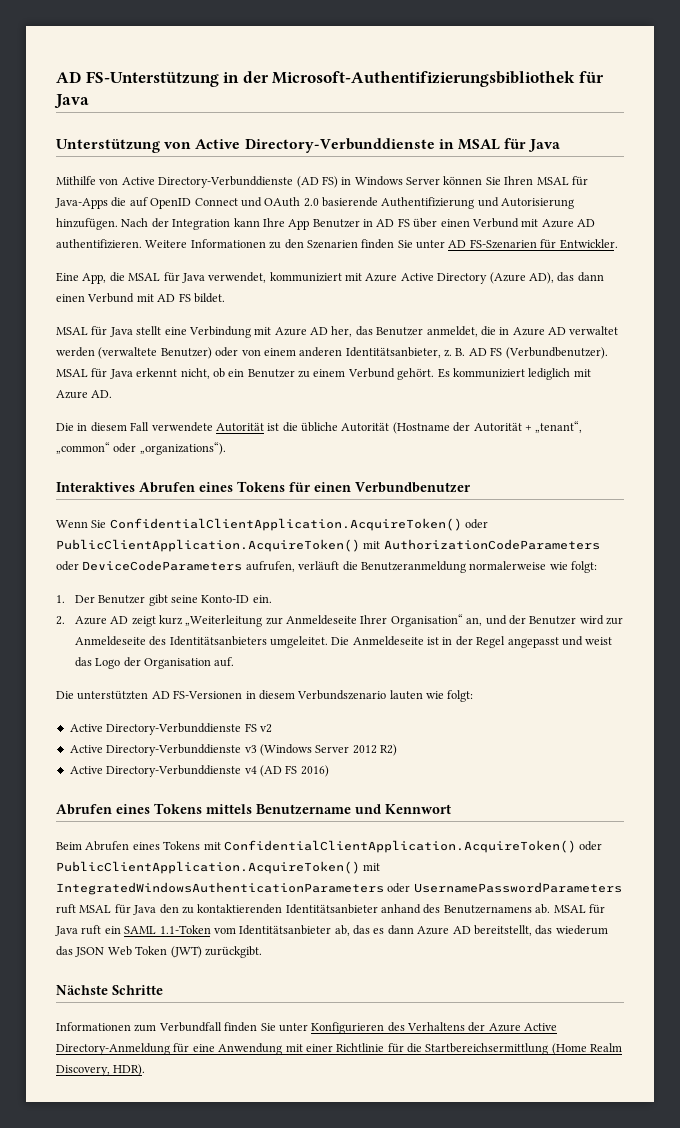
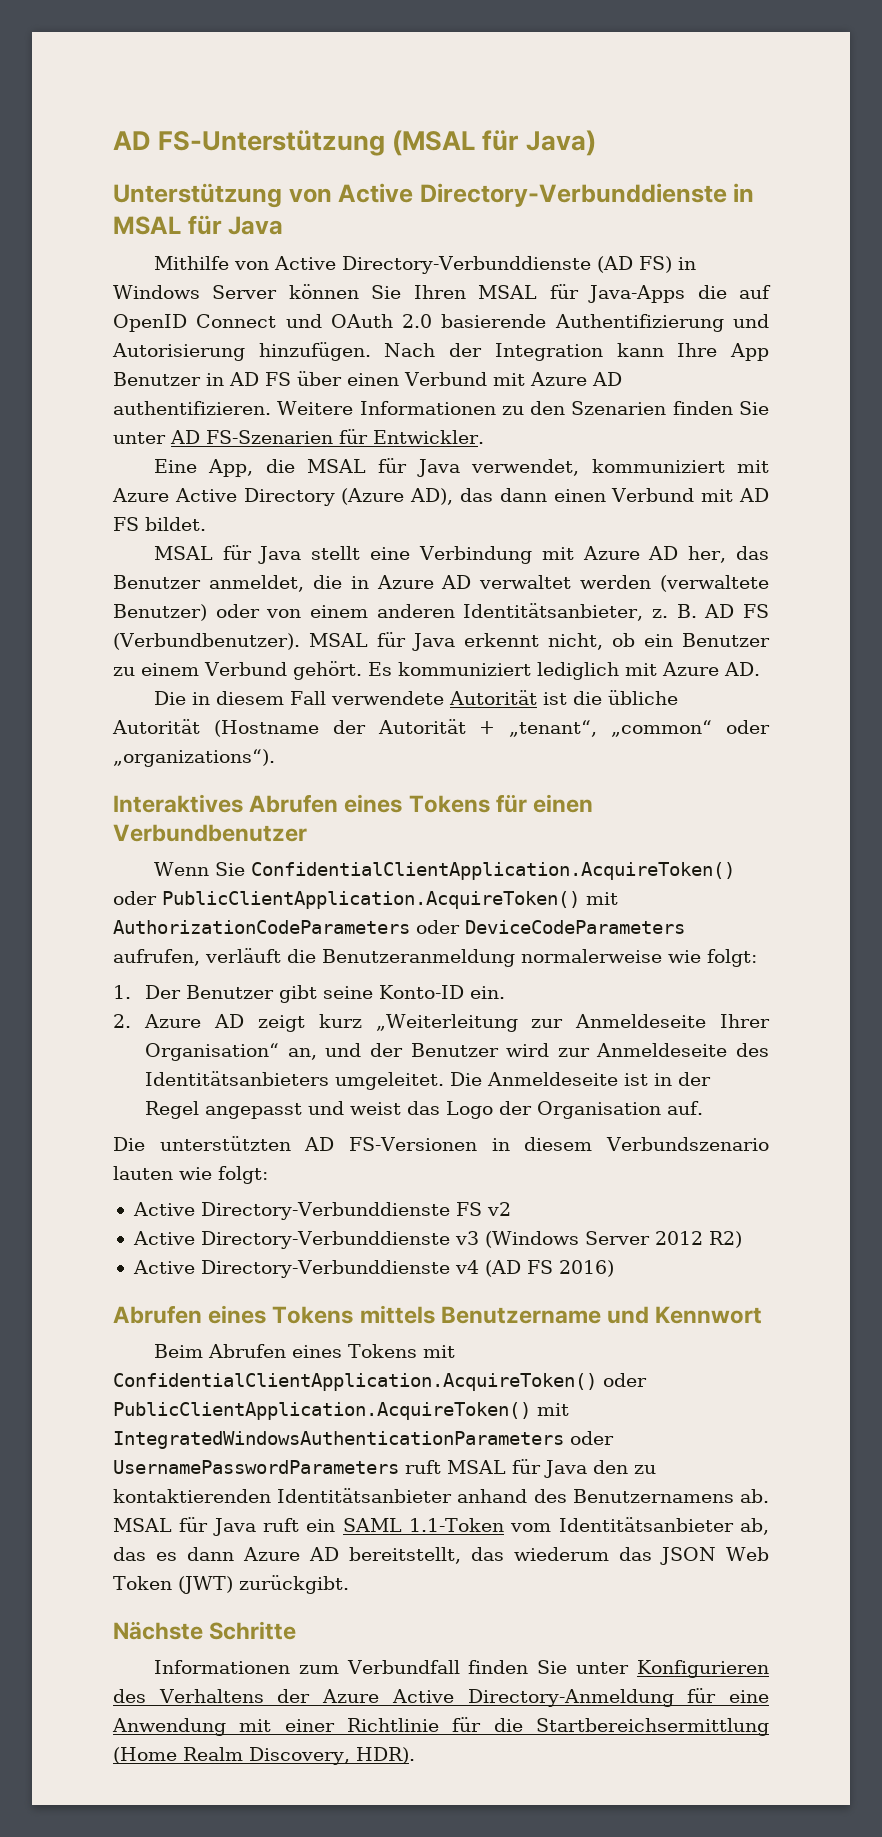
[223,71,604,87] [54,94,89,109] in der Microsoft-Authentifizierungsbibliothek für Java -> [392,130,596,156] (MSAL für Java)

